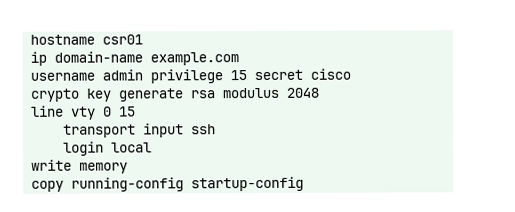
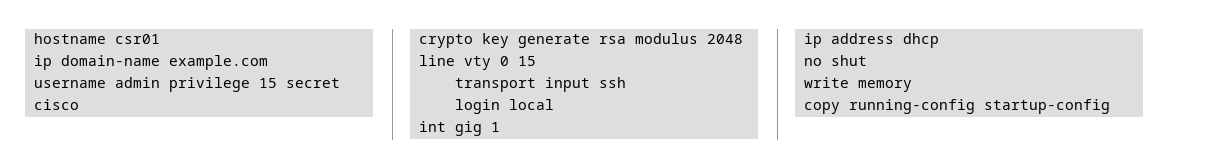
(153, 147) none -> [419,121,500,136] [804,33,939,48] [804,55,867,66] // int gig 1 // ip address dhcp // no shut

